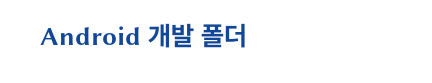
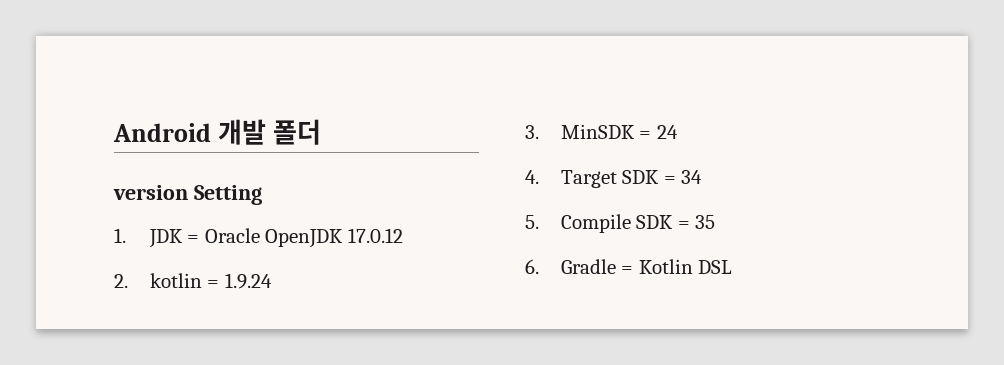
(248, 35) none -> [113,185,262,205] [114,228,403,248] [114,273,272,289] [525,124,678,139] [525,170,703,188] [525,214,716,233] [525,259,733,274] // version Setting // 1. JDK = Oracle OpenJDK 17.0.12 // 2. kotlin = 1.9.24 // 3. MinSDK = 24 // 4. Target SDK = 34 // 5. Compile SDK = 35 // 6. Gradle = Kotlin DSL

